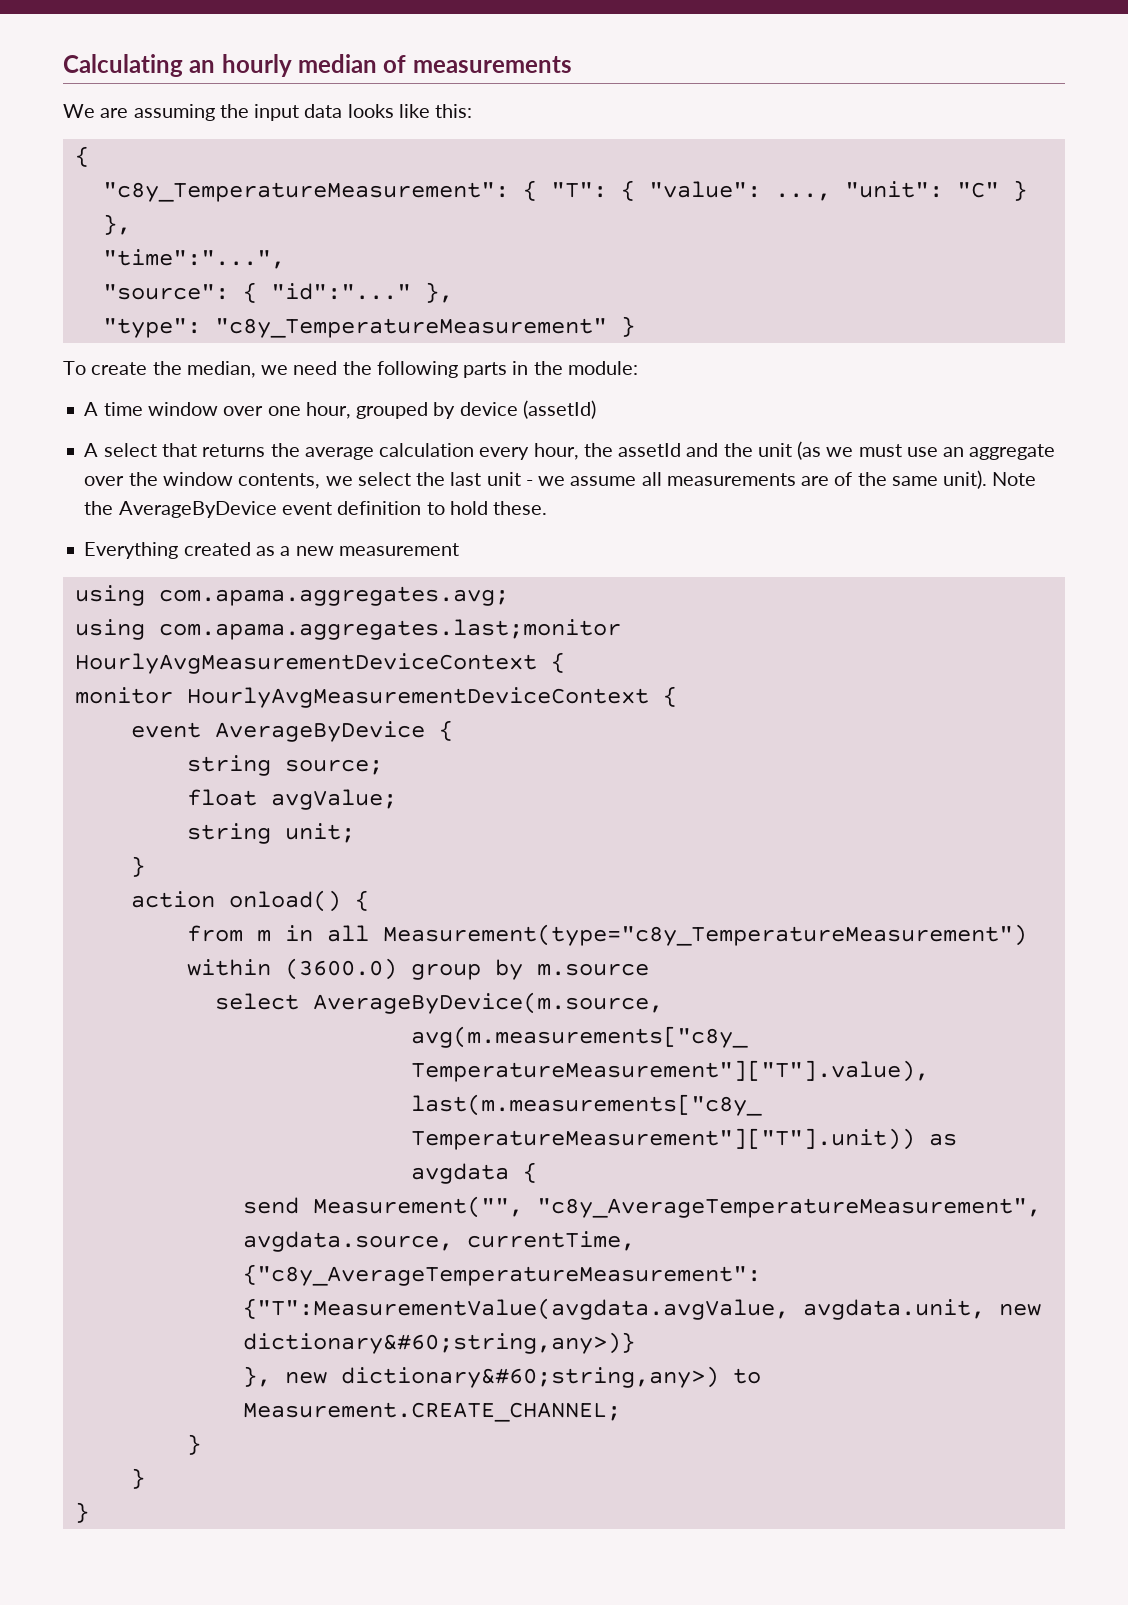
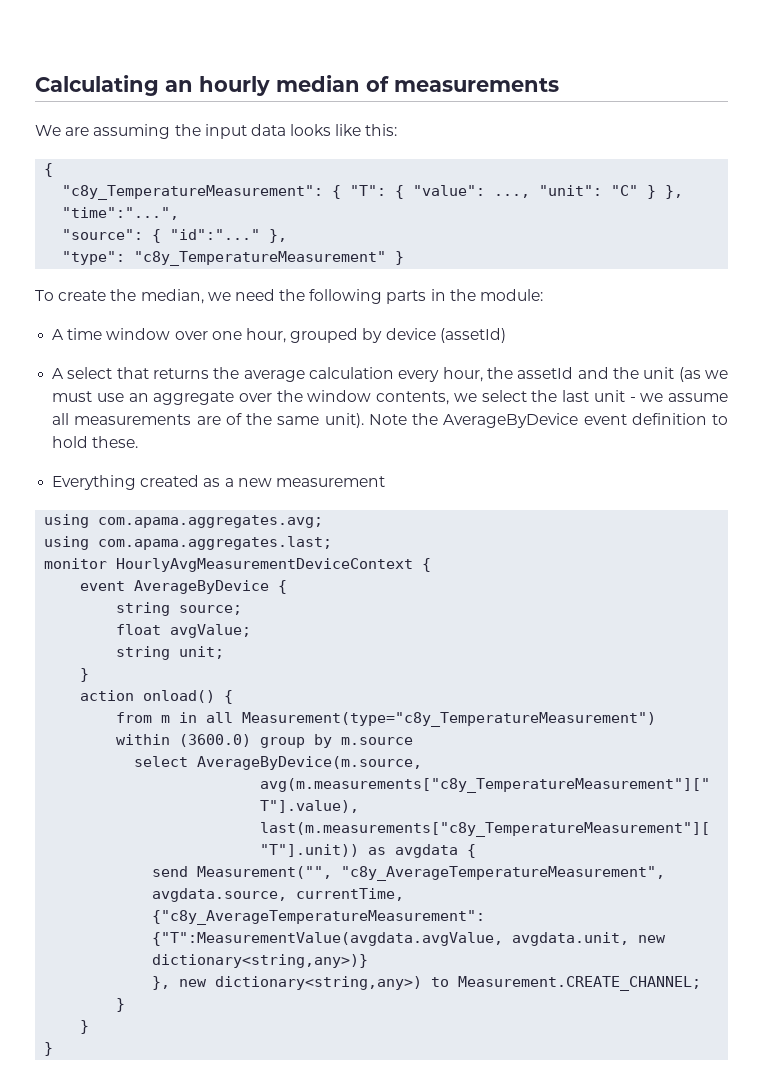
[158,619,621,640] [74,652,565,674] com.apama.aggregates.last;monitor HourlyAvgMeasurementDeviceContext { -> [98,536,333,550] com.apama.aggregates.last;
[242,1332,635,1354] dictionary&#60;string,any>)} -> [152,954,369,968] dictionary<string,any>)}
[340,1366,719,1388] dictionary&#60;string,any>) -> [215,976,423,990] dictionary<string,any>)

